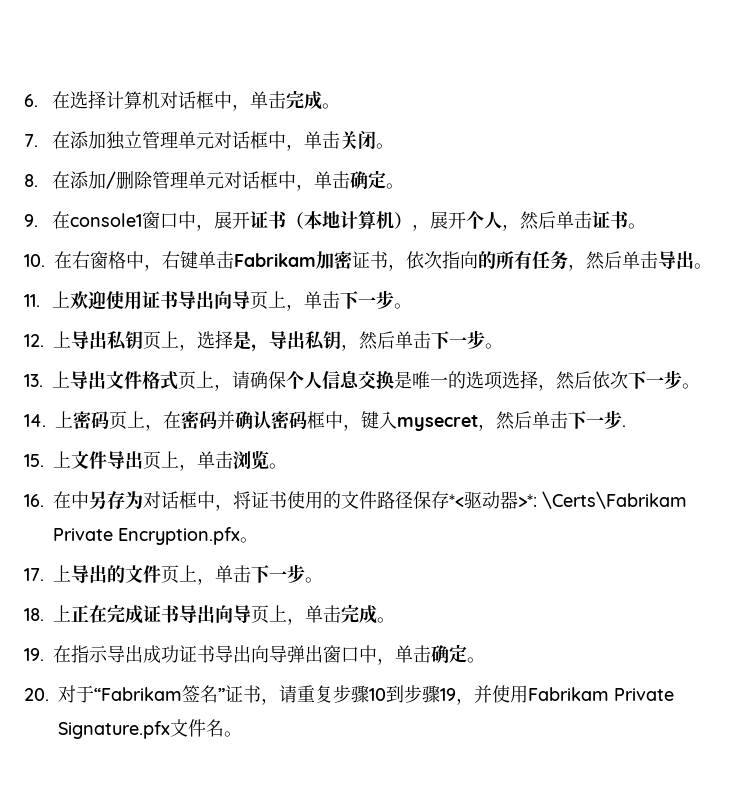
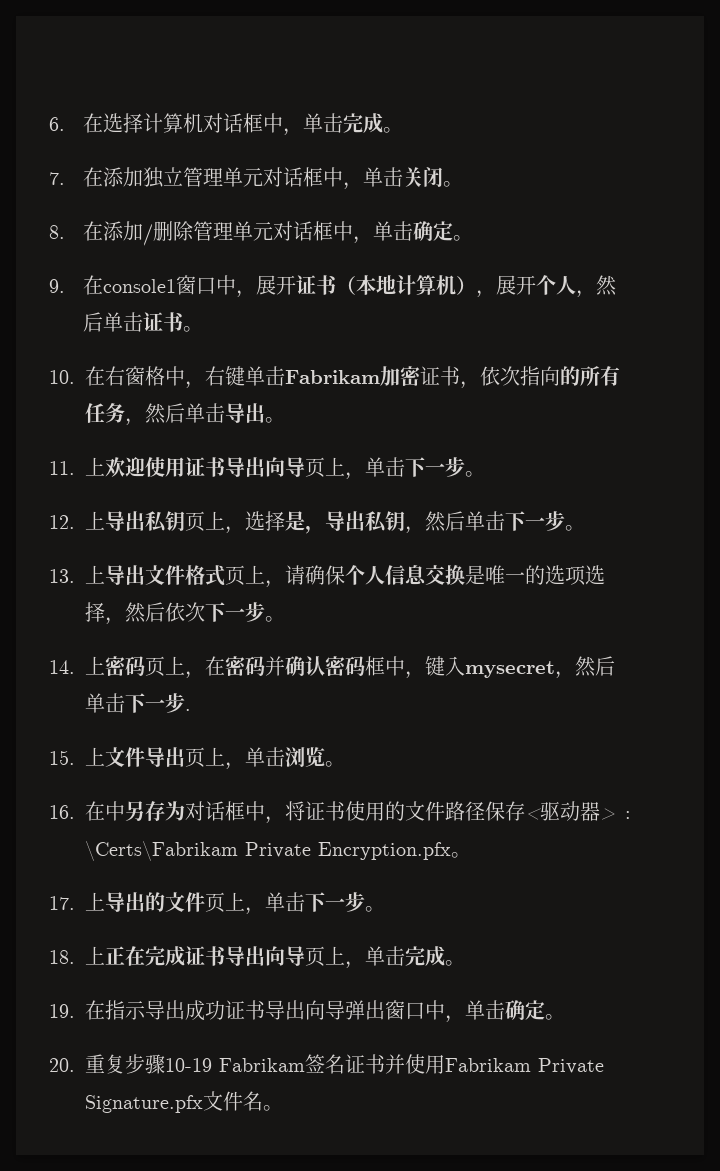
[449,491,537,509] *<驱动器>*: -> [525,801,631,821] <驱动器> :
[58,685,474,705] 对于“Fabrikam签名”证书，请重复步骤10到步骤19， -> [85,1054,385,1074] 重复步骤10-19 Fabrikam签名证书

